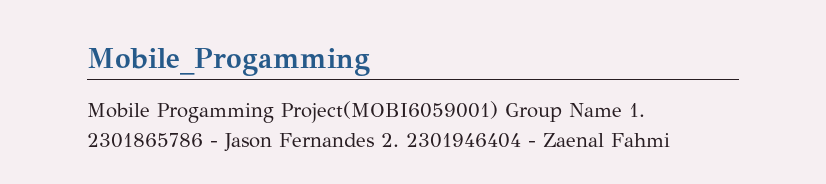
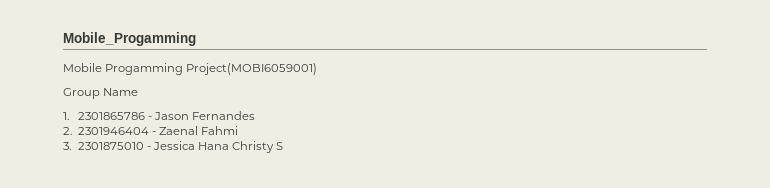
(498, 112) none -> (318, 69) //
(622, 110) none -> (139, 92) //
(374, 140) none -> (255, 115) //
(670, 140) none -> [63,141,284,153] // 3. 2301875010 - Jessica Hana Christy S

